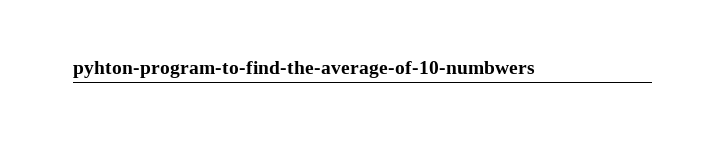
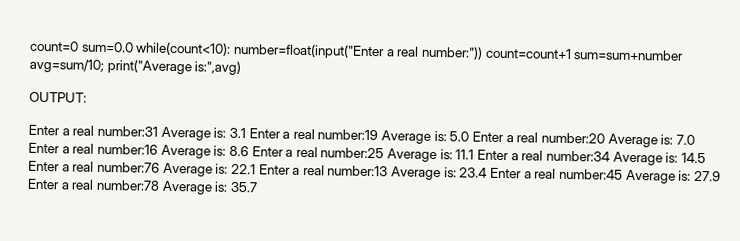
[73,61,535,78] pyhton-program-to-find-the-average-of-10-numbwers -> [30,40,685,61] [29,58,242,76] [29,91,87,103] [28,124,695,148] [28,142,706,166] [28,160,721,184] [27,178,258,195] count=0 sum=0.0 while(count<10): number=float(input("Enter a real number:")) count=count+1 sum=sum+number avg=sum/10; print("Average is:",avg) // OUTPUT: // Enter a real number:31 Average is: 3.1 Enter a real number:19 Average is: 5.0 Enter a real number:20 Average is: 7.0 Enter a real number:16 Average is: 8.6 Enter a real number:25 Average is: 11.1 Enter a real number:34 Average is: 14.5 Enter a real number:76 Average is: 22.1 Enter a real number:13 Average is: 23.4 Enter a real number:45 Average is: 27.9 Enter a real number:78 Average is: 35.7

